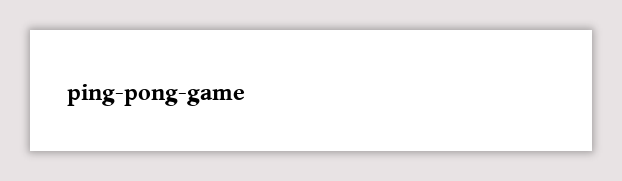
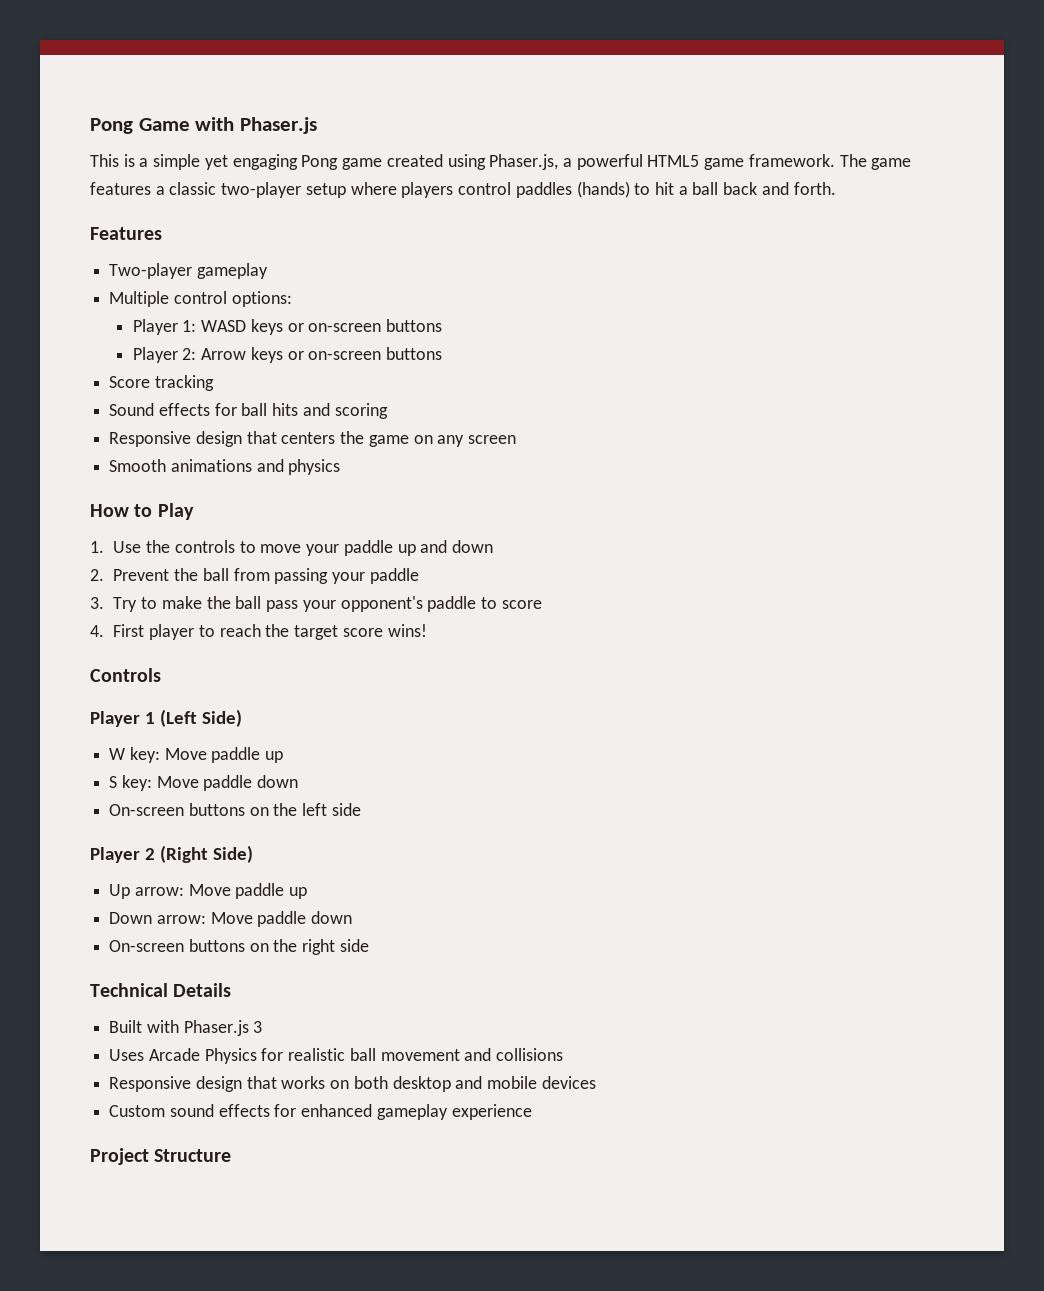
[67,84,245,106] ping-pong-game -> [90,117,317,134] [90,154,912,170] [90,181,836,198] [90,227,162,240] [109,263,268,279] [109,291,292,307] [132,319,443,335] [132,347,443,363] [109,375,214,391] [109,403,388,419] [109,431,517,447] [109,459,341,475] [90,503,194,520] [90,540,493,556] [90,568,419,584] [90,596,542,612] [90,624,427,640] [90,668,161,682] [90,709,242,727] [109,747,284,763] [109,775,299,791] [109,803,361,816] [90,845,253,863] [109,883,308,899] [109,911,353,927] [109,939,369,955] [90,983,232,997] [109,1020,263,1036] [109,1048,564,1064] [109,1076,596,1092] [109,1104,532,1120] [90,1148,232,1165] Pong Game with Phaser.js // This is a simple yet engaging Pong game created using Phaser.js, a powerful HTML5 game framework. The game features a classic two-player setup where players control paddles (hands) to hit a ball back and forth. // Features // Two-player gameplay // Multiple control options: // Player 1: WASD keys or on-screen buttons // Player 2: Arrow keys or on-screen buttons // Score tracking // Sound effects for ball hits and scoring // Responsive design that centers the game on any screen // Smooth animations and physics // How to Play // 1. Use the controls to move your paddle up and down // 2. Prevent the ball from passing your paddle // 3. Try to make the ball pass your opponent's paddle to score // 4. First player to reach the target score wins! // Controls // Player 1 (Left Side) // W key: Move paddle up // S key: Move paddle down // On-screen buttons on the left side // Player 2 (Right Side) // Up arrow: Move paddle up // Down arrow: Move paddle down // On-screen buttons on the right side // Technical Details // Built with Phaser.js 3 // Uses Arcade Physics for realistic ball movement and collisions // Responsive design that works on both desktop and mobile devices // Custom sound effects for enhanced gameplay experience // Project Structure

